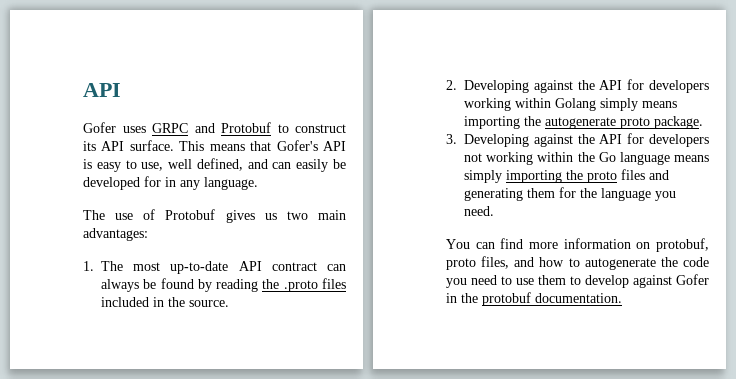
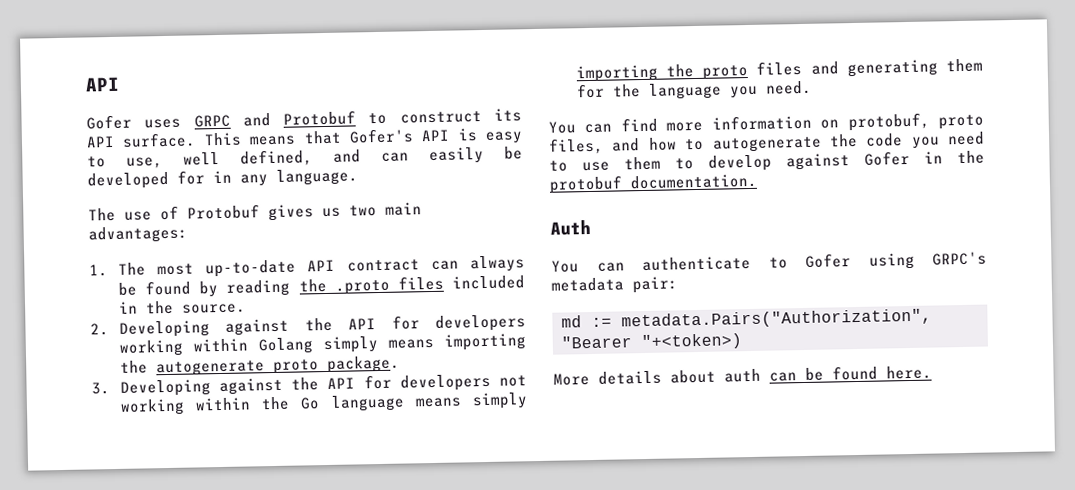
(622, 298) none -> [550,219,591,236] [551,251,987,273] [551,276,678,294] [561,308,932,330] [561,333,742,351] [553,365,932,386] // Auth // You can authenticate to Gofer using GRPC's metadata pair: // md := metadata.Pairs("Authorization", "Bearer "+<token>) // More details about auth can be found here.

